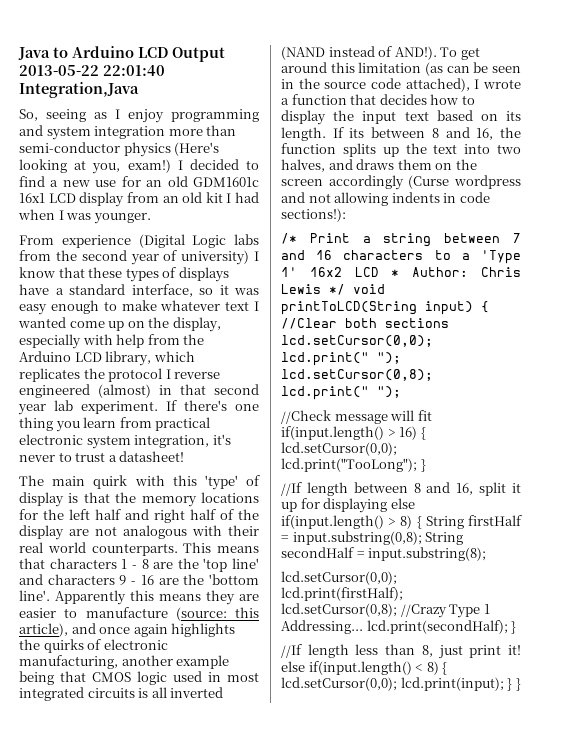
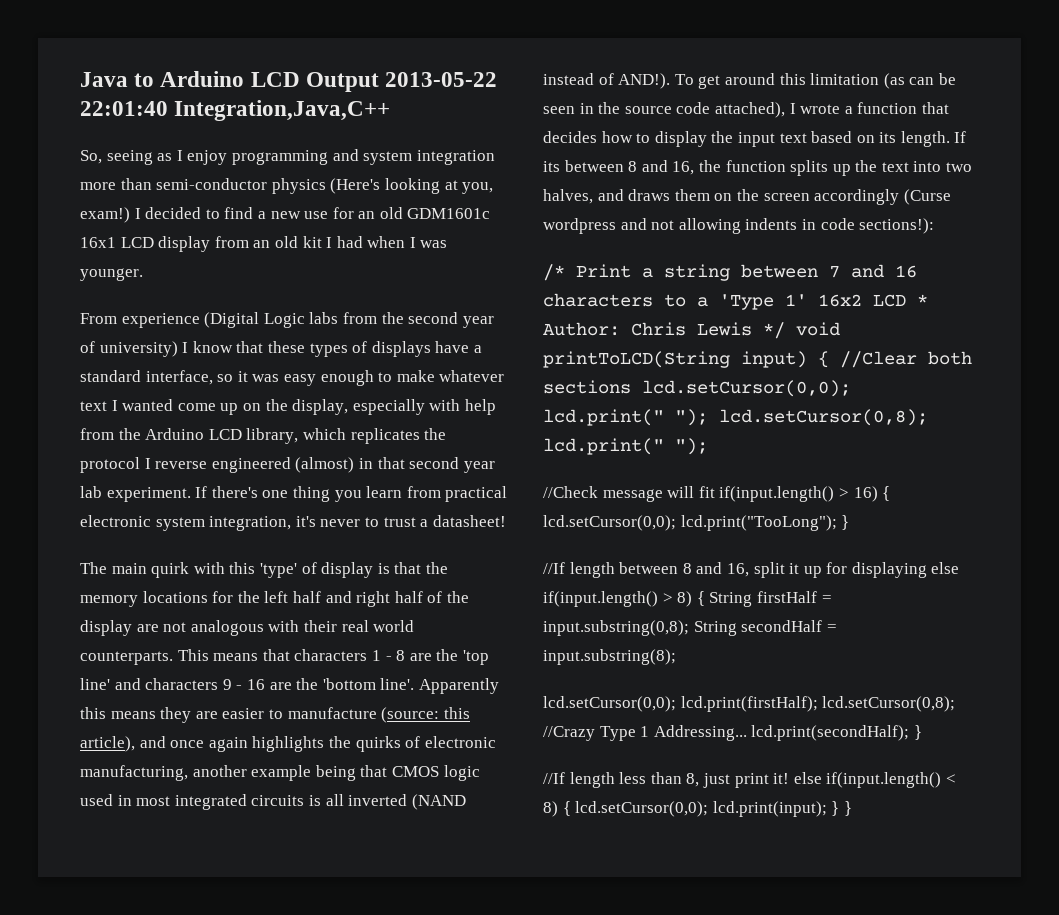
[19,82,139,98] Integration,Java -> [174,100,391,121] Integration,Java,C++

